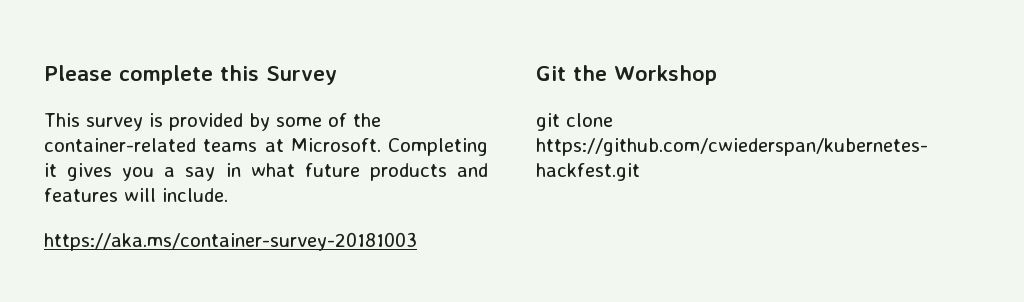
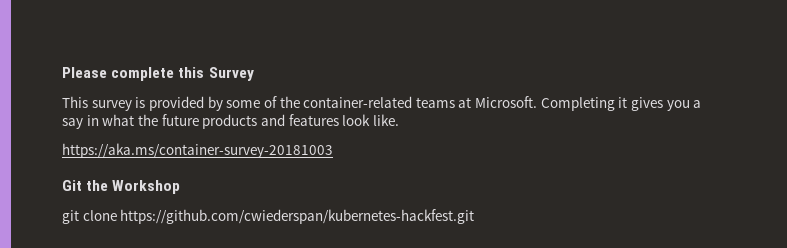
(295, 170) none -> [137,114,158,126] the
[124,188,228,202] will include. -> [342,114,399,126] look like.

